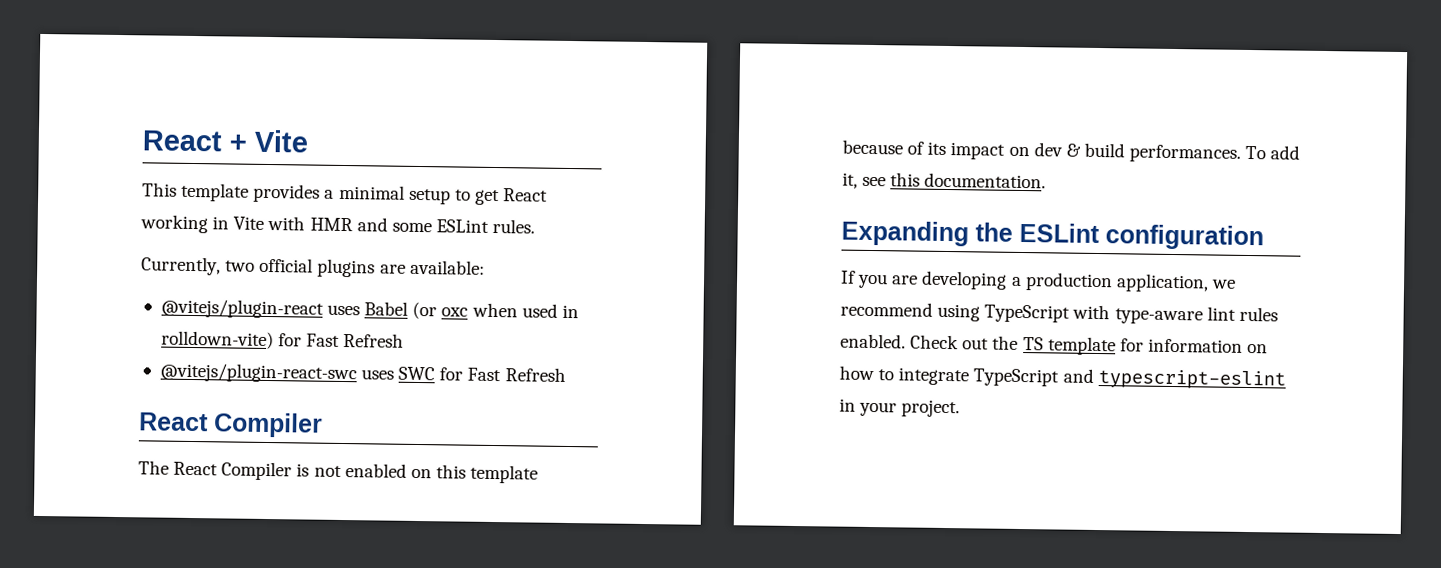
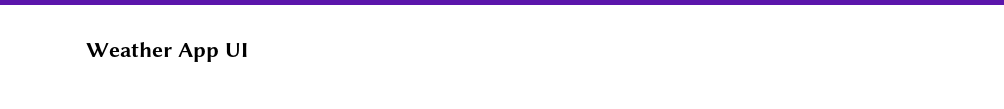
[142,129,308,153] [142,182,549,206] [140,214,536,234] [141,256,485,278] [160,298,579,320] [160,330,405,350] [159,362,566,384] [139,412,323,438] [138,460,539,484] [842,139,1301,163] [842,172,1047,189] [841,220,1264,251] [841,270,1236,293] [840,301,1278,325] [840,333,1269,356] [839,365,1286,390] [839,398,961,418] React + Vite // This template provides a minimal setup to get React working in Vite with HMR and some ESLint rules. // Currently, two official plugins are available: // @vitejs/plugin-react uses Babel (or oxc when used in rolldown-vite) for Fast Refresh // @vitejs/plugin-react-swc uses SWC for Fast Refresh // React Compiler // The React Compiler is not enabled on this template because of its impact on dev & build performances. To add it, see this documentation. // Expanding the ESLint configuration // If you are developing a production application, we recommend using TypeScript with type-aware lint rules enabled. Check out the TS template for information on how to integrate TypeScript and typescript-eslint in your project. -> [86,42,248,62] Weather App UI

